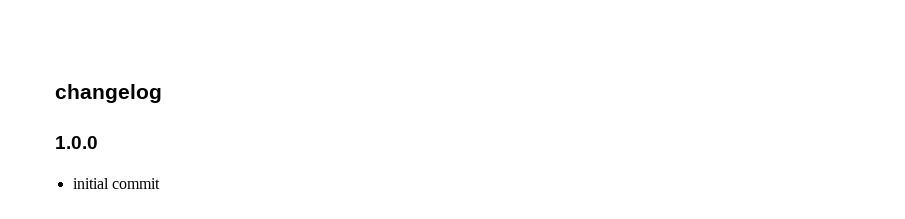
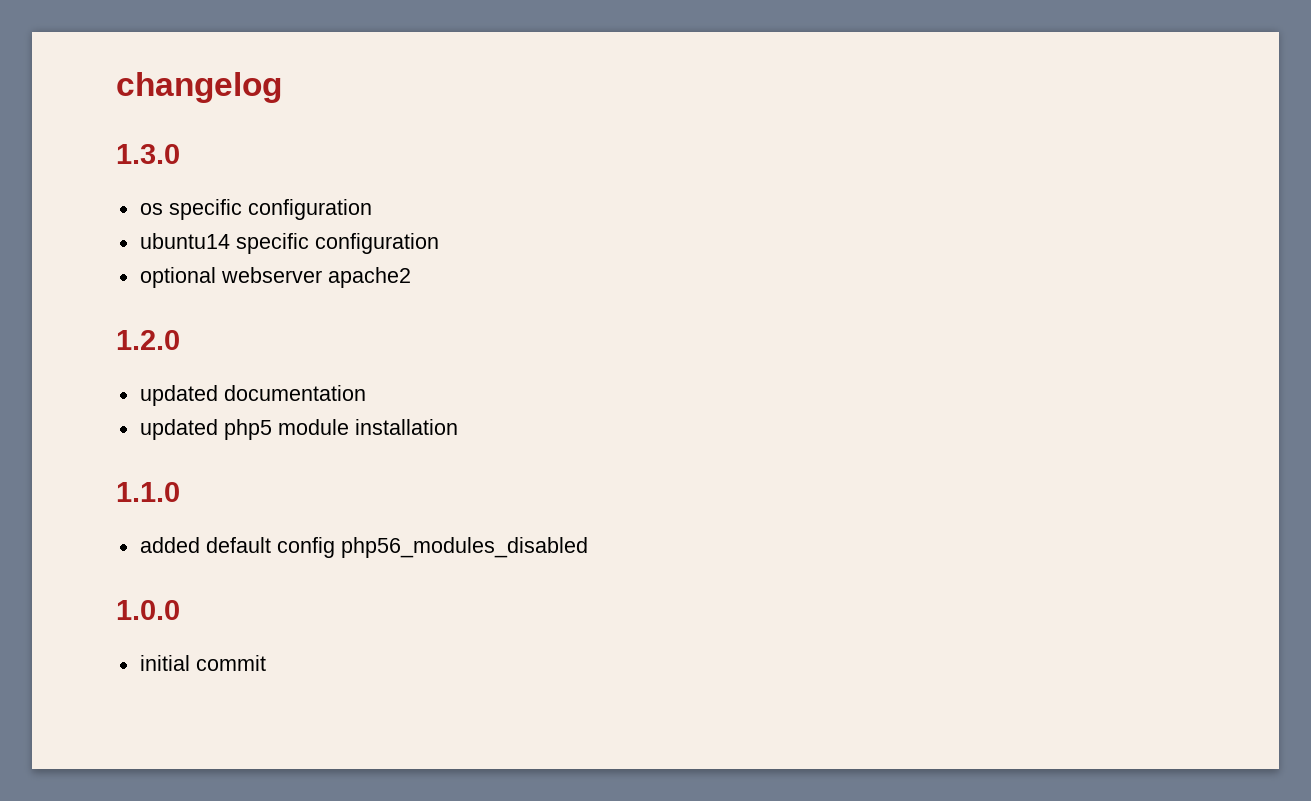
(162, 93) none -> [116,144,180,164] [139,199,372,220] [139,233,439,254] [139,267,411,288] [116,330,180,350] [139,385,366,406] [139,419,458,440] [116,482,180,502] [139,537,588,558] // 1.3.0 // os specific configuration // ubuntu14 specific configuration // optional webserver apache2 // 1.2.0 // updated documentation // updated php5 module installation // 1.1.0 // added default config php56_modules_disabled

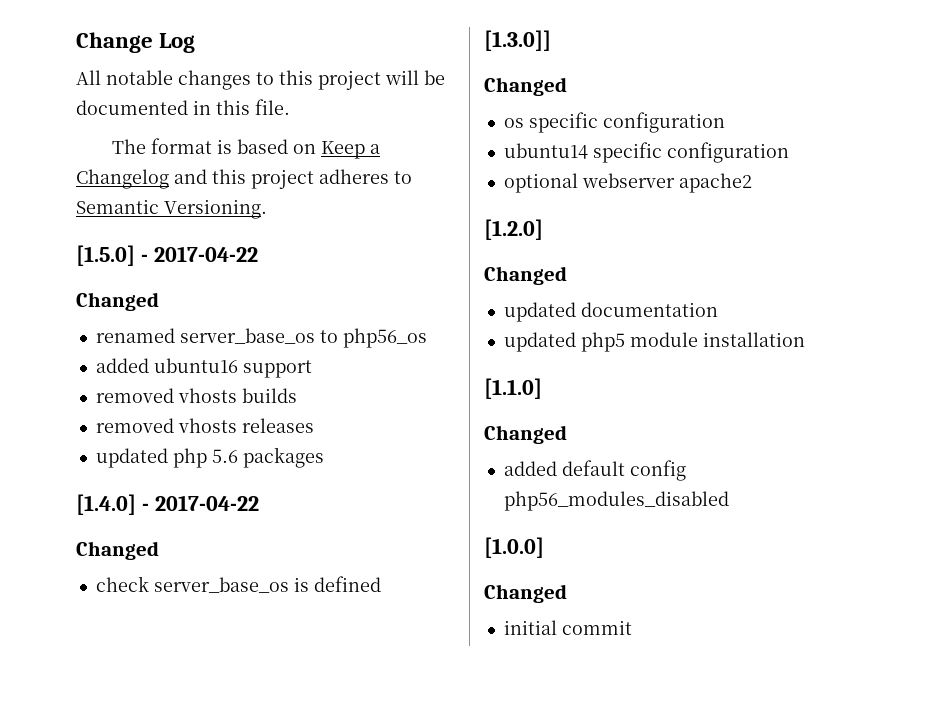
[116,72,282,103] [116,144,180,164] changelog // 1.3.0 -> [76,32,196,53] [76,70,445,90] [76,99,290,115] [111,138,380,159] [76,169,412,189] [76,199,267,219] [76,245,258,266] [76,292,159,311] [95,328,427,348] [95,358,312,378] [95,388,297,403] [95,418,314,433] [95,447,324,468] [76,494,259,515] [76,541,159,560] [95,576,381,593] [484,30,551,51] [484,77,567,96] Change Log // All notable changes to this project will be documented in this file. // The format is based on Keep a Changelog and this project adheres to Semantic Versioning. // [1.5.0] - 2017-04-22 // Changed // renamed server_base_os to php56_os // added ubuntu16 support // removed vhosts builds // removed vhosts releases // updated php 5.6 packages // [1.4.0] - 2017-04-22 // Changed // check server_base_os is defined // [1.3.0]] // Changed
[116,330,180,350] 1.2.0 -> [484,219,543,240] [484,266,567,285] [1.2.0] // Changed
[116,482,180,502] 1.1.0 -> [484,378,542,399] [484,425,567,444] [1.1.0] // Changed
[116,600,180,620] 1.0.0 -> [484,537,544,558] [484,584,567,603] [1.0.0] // Changed

